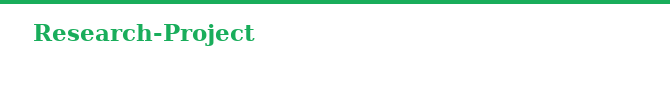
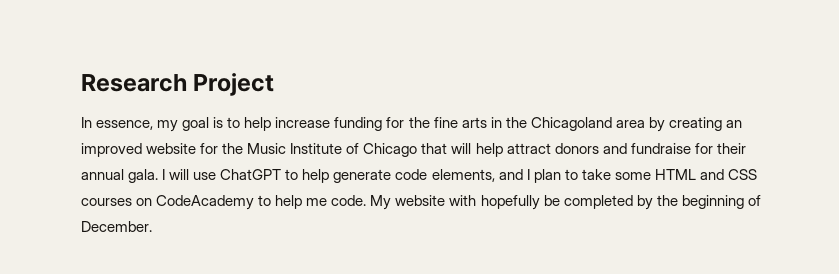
[33,24,255,46] Research-Project -> [81,73,275,96] [81,117,742,132] [81,143,746,157] [81,169,757,183] [81,195,761,210] [81,221,152,232] Research Project // In essence, my goal is to help increase funding for the fine arts in the Chicagoland area by creating an improved website for the Music Institute of Chicago that will help attract donors and fundraise for their annual gala. I will use ChatGPT to help generate code elements, and I plan to take some HTML and CSS courses on CodeAcademy to help me code. My website with hopefully be completed by the beginning of December.

